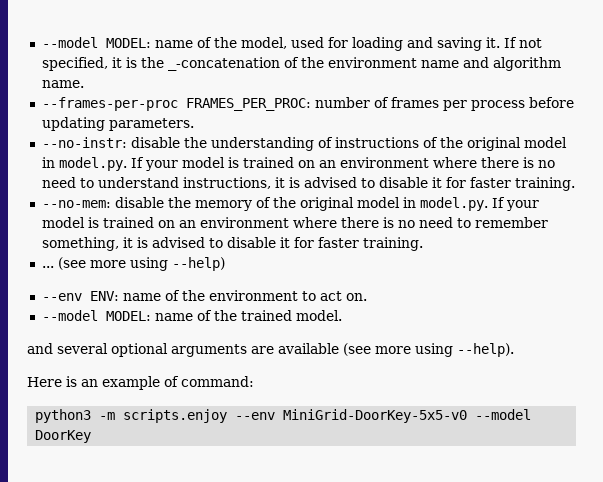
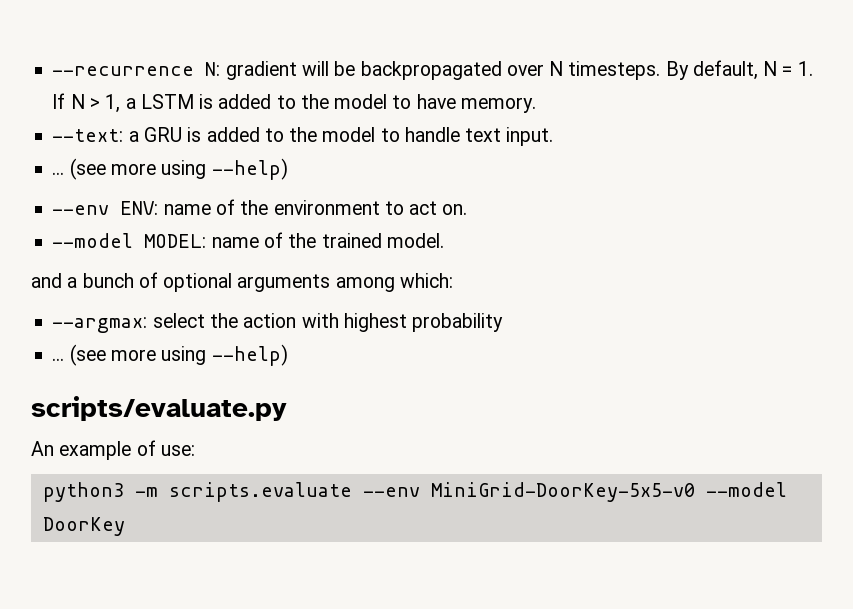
[41,37,542,51] [41,57,561,71] [41,80,84,88] [41,97,574,111] [41,117,194,131] [41,137,567,151] [41,157,555,171] [41,177,575,191] [41,197,539,211] [41,217,548,228] [41,237,423,251] --model MODEL: name of the model, used for loading and saving it. If not specified, it is the _-concatenation of the environment name and algorithm name. // --frames-per-proc FRAMES_PER_PROC: number of frames per process before updating parameters. // --no-instr: disable the understanding of instructions of the original model in model.py. If your model is trained on an environment where there is no need to understand instructions, it is advised to disable it for faster training. // --no-mem: disable the memory of the original model in model.py. If your model is trained on an environment where there is no need to remember something, it is advised to disable it for faster training. -> [52,60,813,80] [52,93,536,113] [52,127,554,146] --recurrence N: gradient will be backpropagated over N timesteps. By default, N = 1. If N > 1, a LSTM is added to the model to have memory. // --text: a GRU is added to the model to handle text input.
[57,343,514,357] [27,376,98,387] several optional arguments are available (see more using --help). // Here is an -> [67,272,453,292] [52,313,504,333] [52,344,288,366] [31,396,287,421] [31,441,54,456] a bunch of optional arguments among which: // --argmax: select the action with highest probability // ... (see more using --help) // scripts/evaluate.py // An
[181,376,254,387] command: -> [160,445,195,456] use:
[123,409,228,423] scripts.enjoy -> [168,482,352,502] scripts.evaluate

